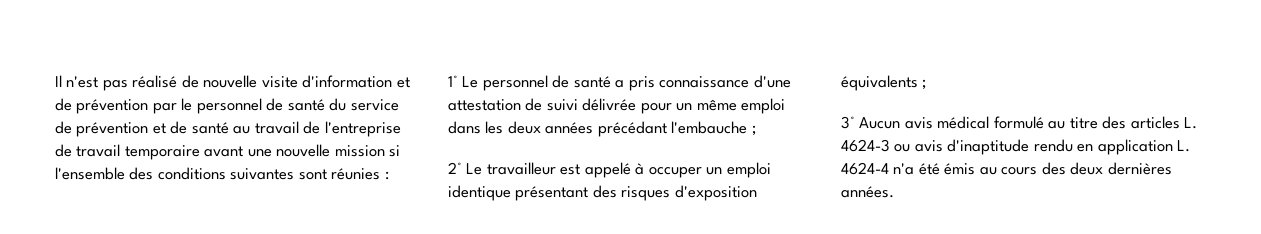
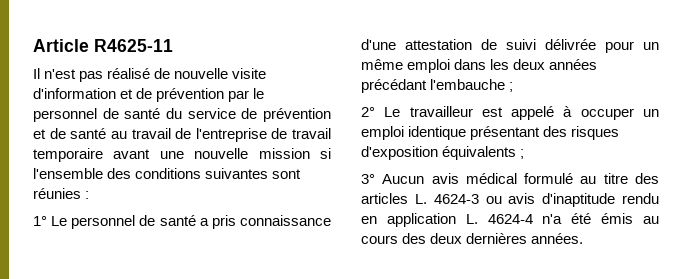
(55, 81) none -> [33,39,173,52] Article R4625-11 //

